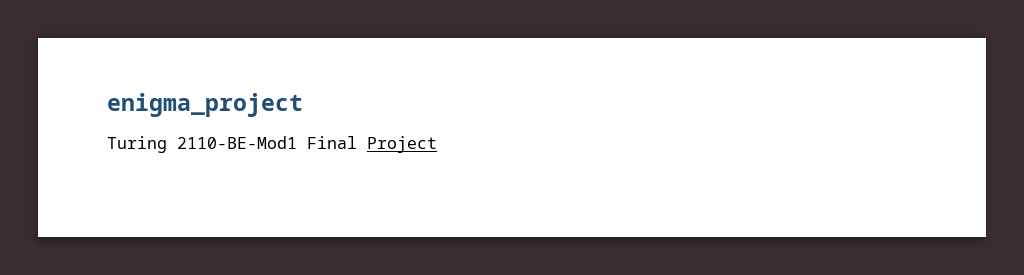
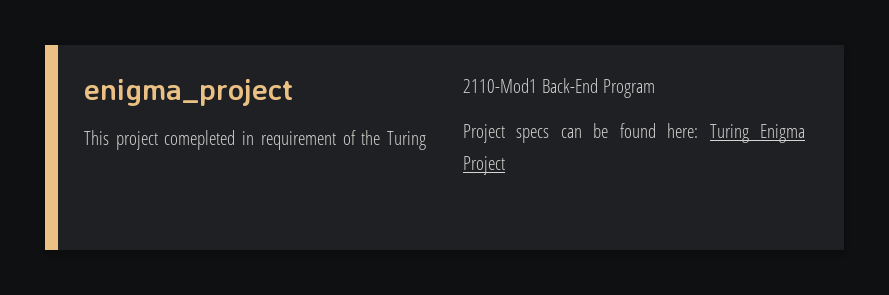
[107,136,357,153] Turing 2110-BE-Mod1 Final -> [84,130,427,150] [463,78,655,98] [463,123,805,143] This project comepleted in requirement of the Turing 2110-Mod1 Back-End Program // Project specs can be found here: Turing Enigma

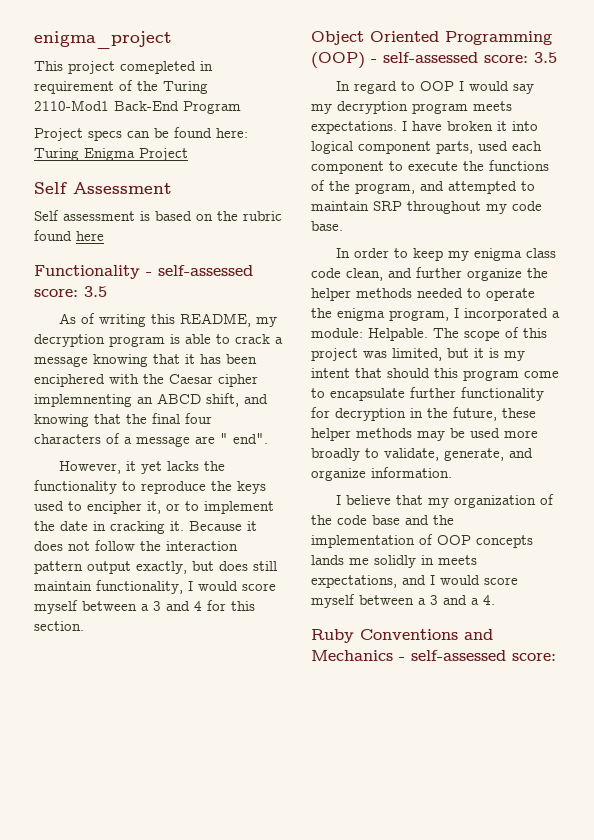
(505, 165) none -> [34,182,172,194] [34,210,282,221] [34,230,104,241] [34,265,253,279] [34,286,107,297] [59,313,278,327] [34,334,283,347] [34,354,257,367] [34,374,258,387] [34,393,268,407] [34,413,212,427] [34,433,268,447] [59,461,226,474] [34,480,266,494] [34,501,274,514] [34,521,257,534] [34,540,238,551] [34,561,277,574] [34,580,276,594] [34,600,255,614] [34,621,84,631] [311,31,552,45] [311,52,557,69] [336,81,535,94] [311,101,512,114] [311,121,538,134] [311,141,542,154] [311,160,549,174] [311,180,535,194] [311,201,542,214] [311,221,343,231] [336,248,557,261] [311,267,548,281] [311,288,535,301] [311,308,560,321] [311,327,547,341] [311,348,525,361] [311,368,559,381] [311,387,544,401] [311,407,536,421] [311,428,538,441] [311,448,533,461] [311,467,452,481] [336,494,555,508] [311,515,454,525] [311,534,533,548] [311,555,477,568] [311,575,518,588] [311,594,495,608] [311,629,493,643] [311,650,556,661] // Self Assessment // Self assessment is based on the rubric found here // Functionality - self-assessed score: 3.5 // As of writing this README, my decryption program is able to crack a message knowing that it has been enciphered with the Caesar cipher implemnenting an ABCD shift, and knowing that the final four characters of a message are " end". // However, it yet lacks the functionality to reproduce the keys used to encipher it, or to implement the date in cracking it. Because it does not follow the interaction pattern output exactly, but does still maintain functionality, I would score myself between a 3 and 4 for this section. // Object Oriented Programming (OOP) - self-assessed score: 3.5 // In regard to OOP I would say my decryption program meets expectations. I have broken it into logical component parts, used each component to execute the functions of the program, and attempted to maintain SRP throughout my code base. // In order to keep my enigma class code clean, and further organize the helper methods needed to operate the enigma program, I incorporated a module: Helpable. The scope of this project was limited, but it is my intent that should this program come to encapsulate further functionality for decryption in the future, these helper methods may be used more broadly to validate, generate, and organize information. // I believe that my organization of the code base and the implementation of OOP concepts lands me solidly in meets expectations, and I would score myself between a 3 and a 4. // Ruby Conventions and Mechanics - self-assessed score:

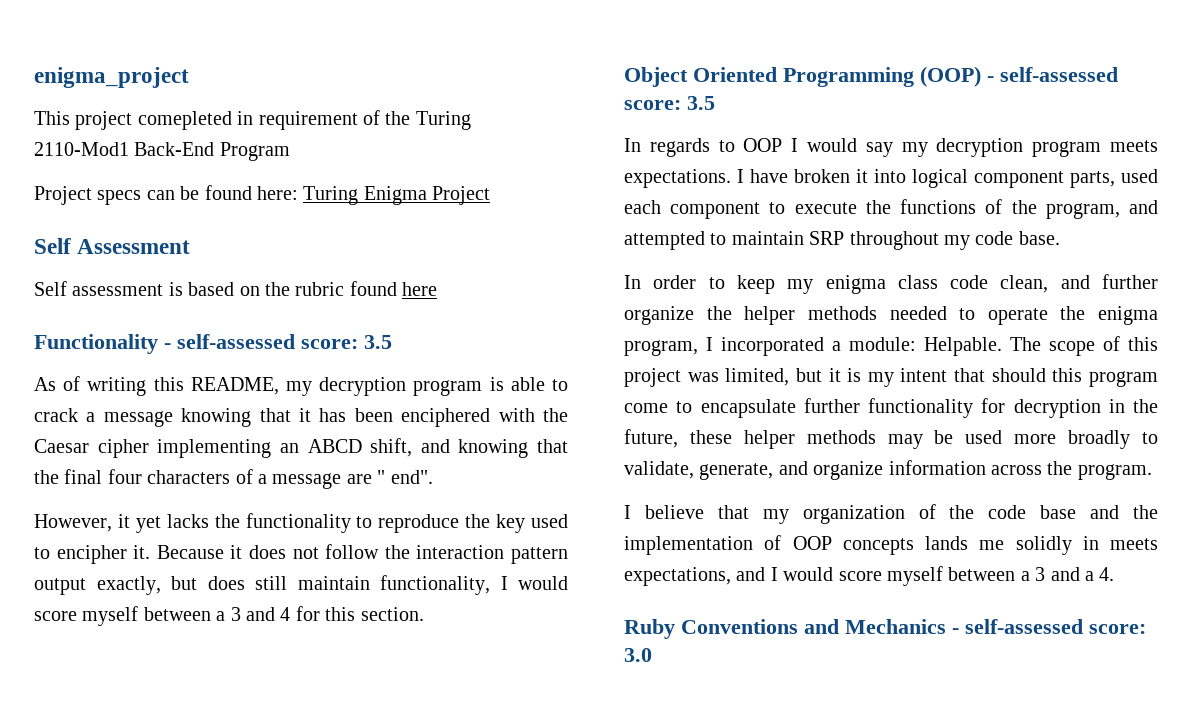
[34,394,132,407] implemnenting -> [157,439,272,458] implementing
[237,481,266,494] keys -> [496,514,526,533] key
[147,501,274,514] [34,521,165,534] it, or to implement the date in cracking -> (127, 554) none
[354,81,398,94] regard -> [649,138,710,157] regards
[371,467,452,478] information. -> [888,460,1152,480] information across the program.
(556, 657) none -> [624,648,652,662] 3.0

